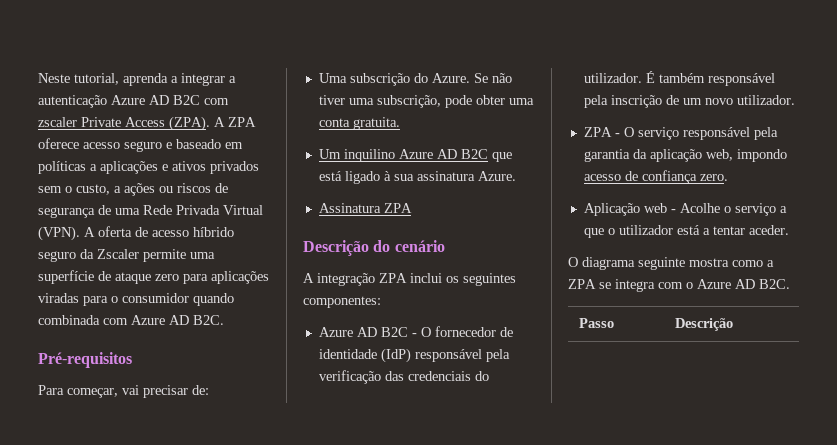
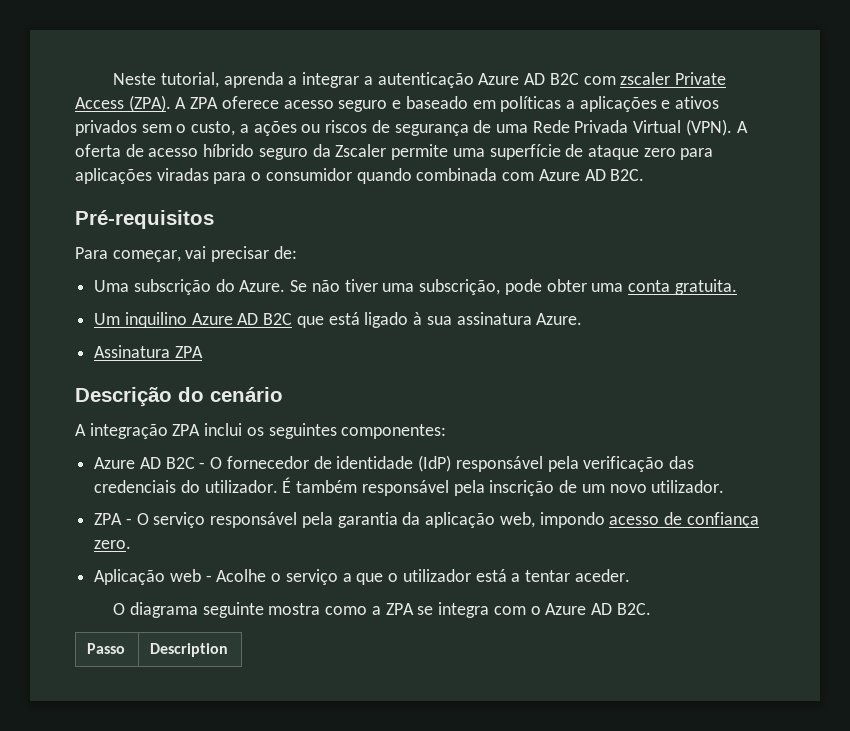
[675,318,734,331] Descrição -> [150,643,229,657] Description

